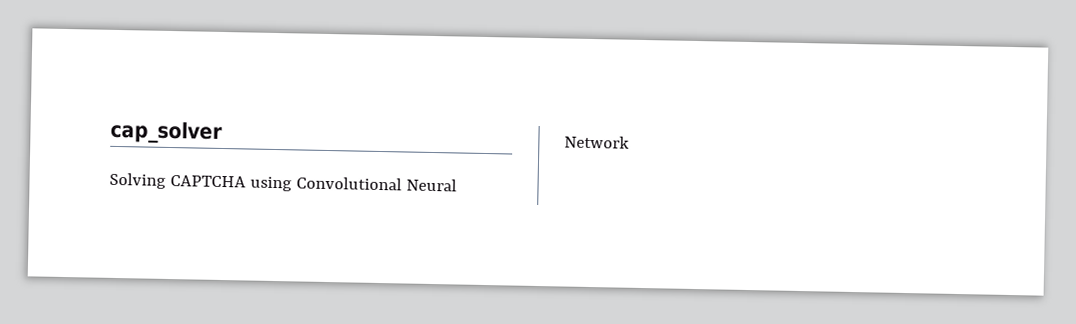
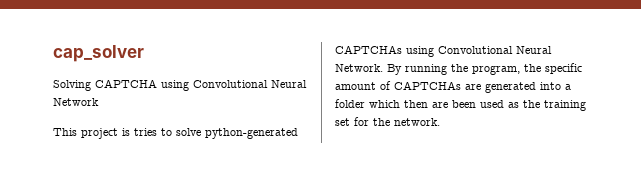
(630, 142) none -> [53,128,298,139] [335,45,552,57] [335,63,582,75] [335,81,571,93] [335,99,586,111] [335,117,440,126] // This project is tries to solve python-generated CAPTCHAs using Convolutional Neural Network. By running the program, the specific amount of CAPTCHAs are generated into a folder which then are been used as the training set for the network.

